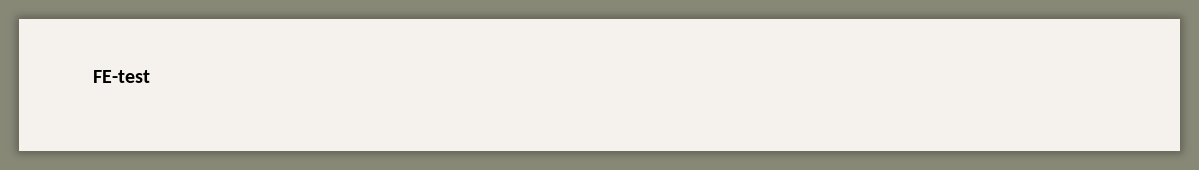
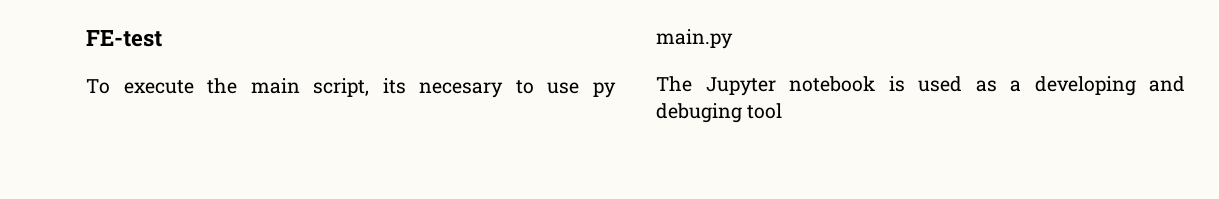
(150, 76) none -> [86,78,616,98] [656,29,733,49] [656,76,1185,96] [656,103,783,123] // To execute the main script, its necesary to use py main.py // The Jupyter notebook is used as a developing and debuging tool

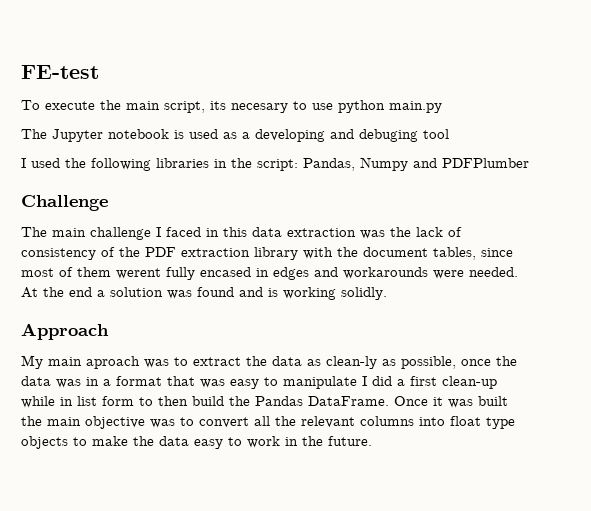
[593,82,616,98] py -> [338,100,385,113] python
(783, 111) none -> [21,157,529,171] [21,195,108,211] [21,227,462,240] [21,247,513,260] [21,267,518,280] [21,287,387,300] [21,323,109,340] [21,355,517,369] [21,376,497,389] [21,396,508,408] [21,416,515,429] [21,436,372,449] // I used the following libraries in the script: Pandas, Numpy and PDFPlumber // Challenge // The main challenge I faced in this data extraction was the lack of consistency of the PDF extraction library with the document tables, since most of them werent fully encased in edges and workarounds were needed. At the end a solution was found and is working solidly. // Approach // My main aproach was to extract the data as clean-ly as possible, once the data was in a format that was easy to manipulate I did a first clean-up while in list form to then build the Pandas DataFrame. Once it was built the main objective was to convert all the relevant columns into float type objects to make the data easy to work in the future.

